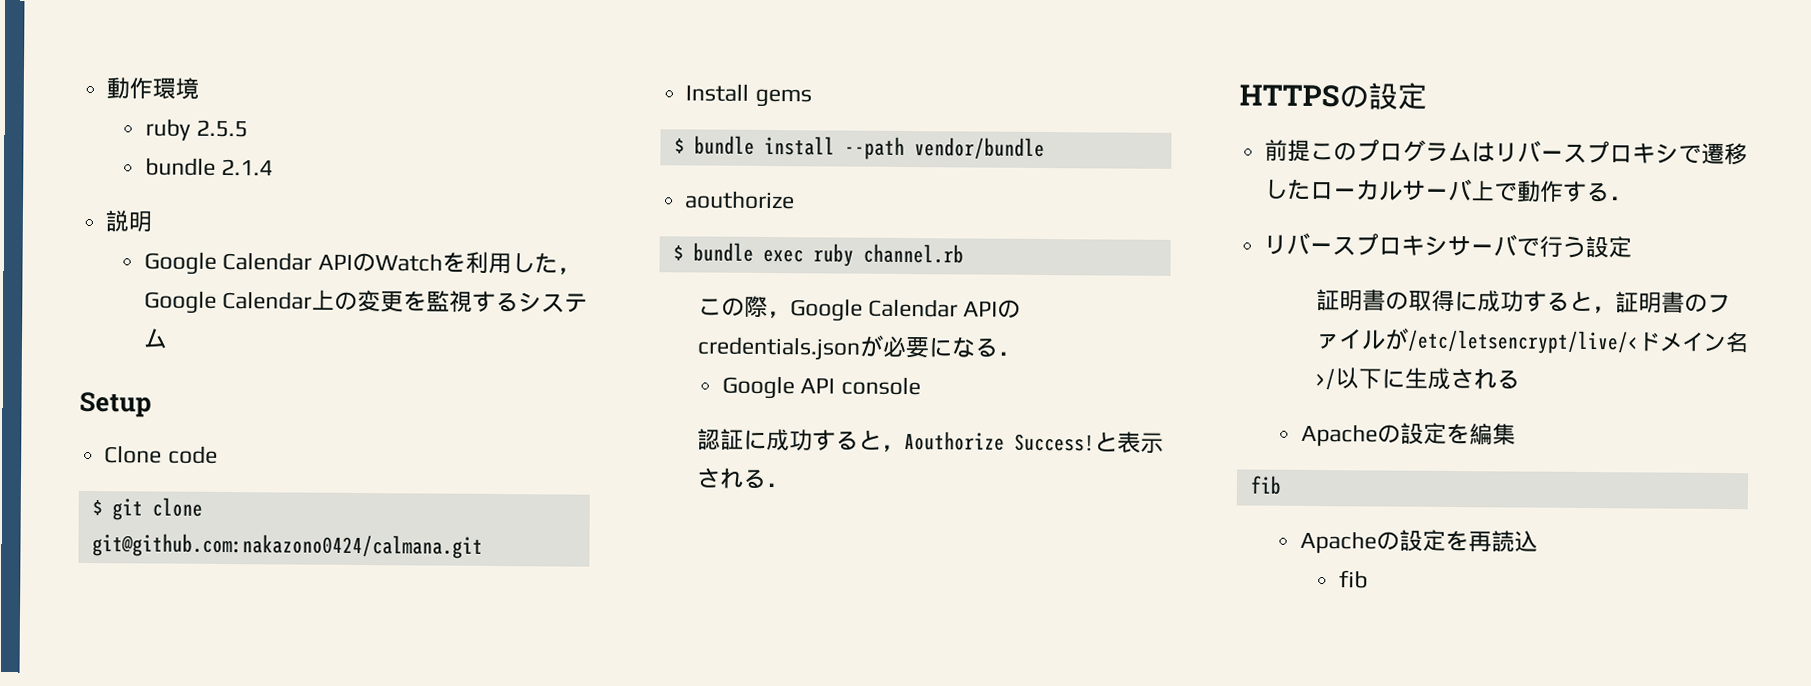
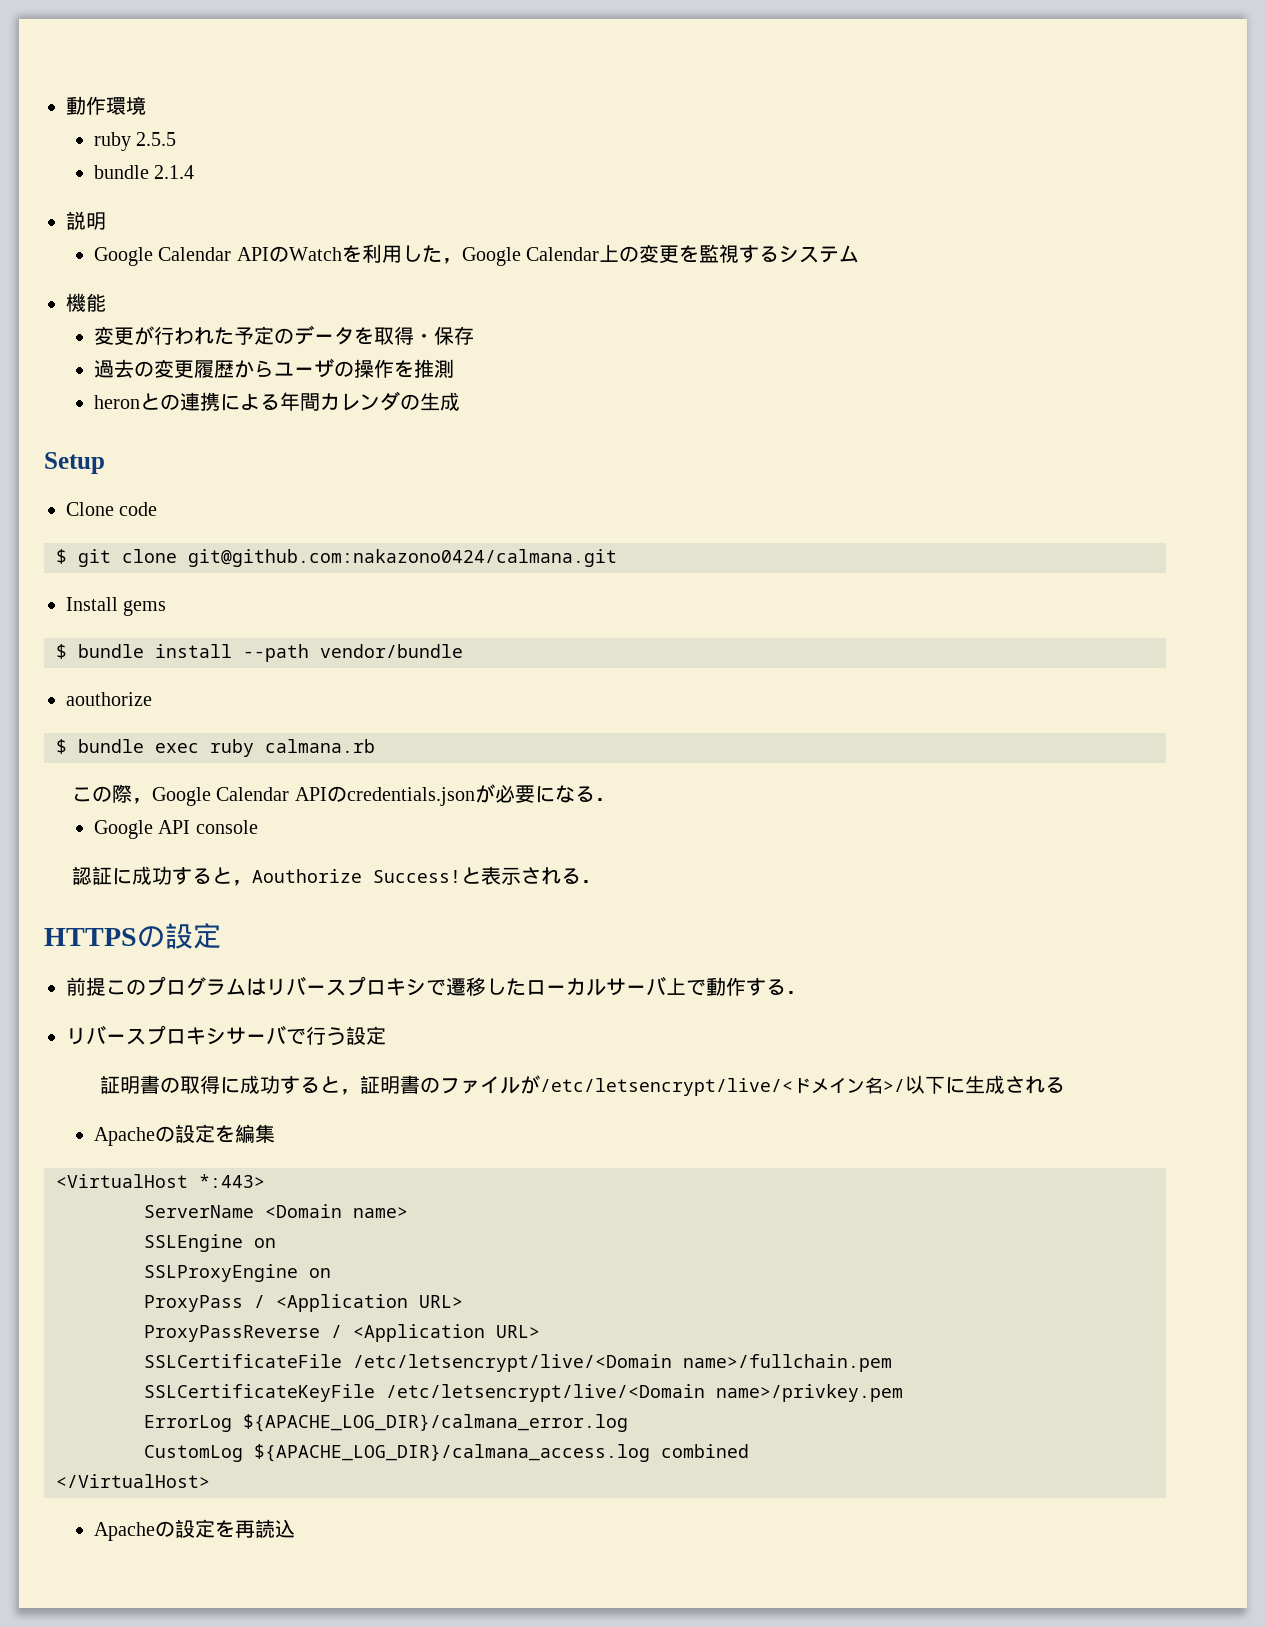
(169, 338) none -> [66,293,106,312] [93,325,474,345] [93,358,454,378] [93,391,460,411] // 機能 // 変更が行われた予定のデータを取得・保存 // 過去の変更履歴からユーザの操作を推測 // heronとの連携による年間カレンダの生成
[862,243,964,264] channel.rb -> [265,739,375,753] calmana.rb
[1249,475,1282,495] fib -> [56,1174,265,1188] [144,1204,408,1218] [144,1234,276,1252] [144,1264,331,1282] [144,1294,463,1312] [144,1324,540,1342] [144,1354,892,1372] [144,1384,903,1402] [144,1414,628,1432] [144,1444,749,1462] [56,1474,210,1488] <VirtualHost *:443> // ServerName <Domain name> // SSLEngine on // SSLProxyEngine on // ProxyPass / <Application URL> // ProxyPassReverse / <Application URL> // SSLCertificateFile /etc/letsencrypt/live/<Domain name>/fullchain.pem // SSLCertificateKeyFile /etc/letsencrypt/live/<Domain name>/privkey.pem // ErrorLog ${APACHE_LOG_DIR}/calmana_error.log // CustomLog ${APACHE_LOG_DIR}/calmana_access.log combined // </VirtualHost>
[1338,570,1368,589] // fib -> (295, 1528) none

